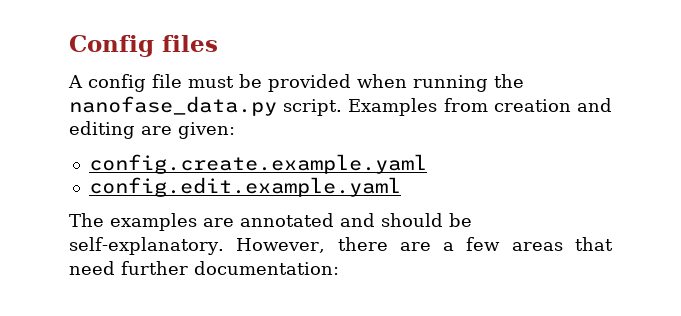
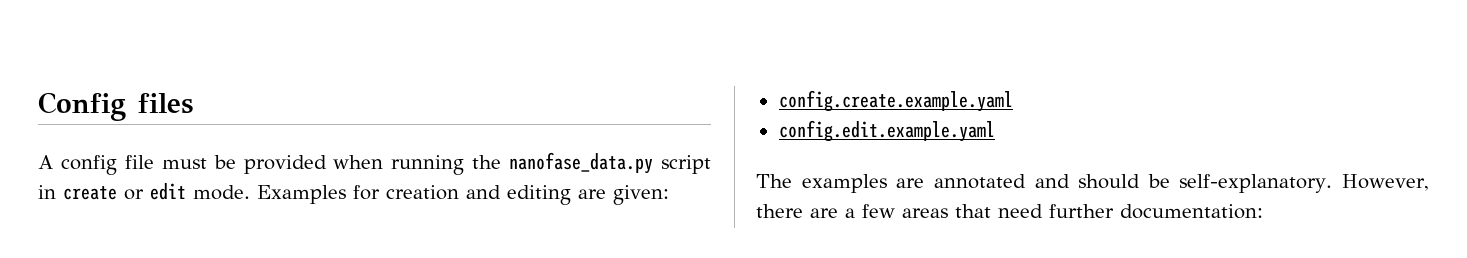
[283,98,488,116] script. Examples from -> [660,155,711,174] [38,183,380,204] script in create or edit mode. Examples for

